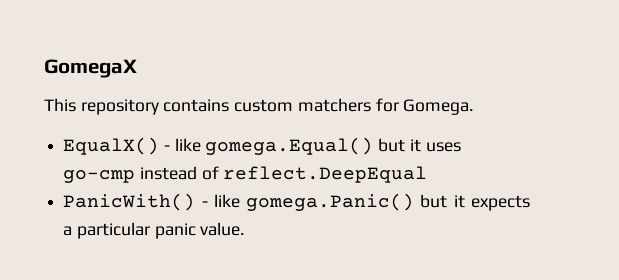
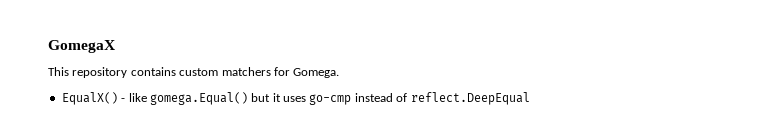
[63,193,530,211] [63,222,245,239] // PanicWith() - like gomega.Panic() but it expects a particular panic value. -> (530, 98) none

